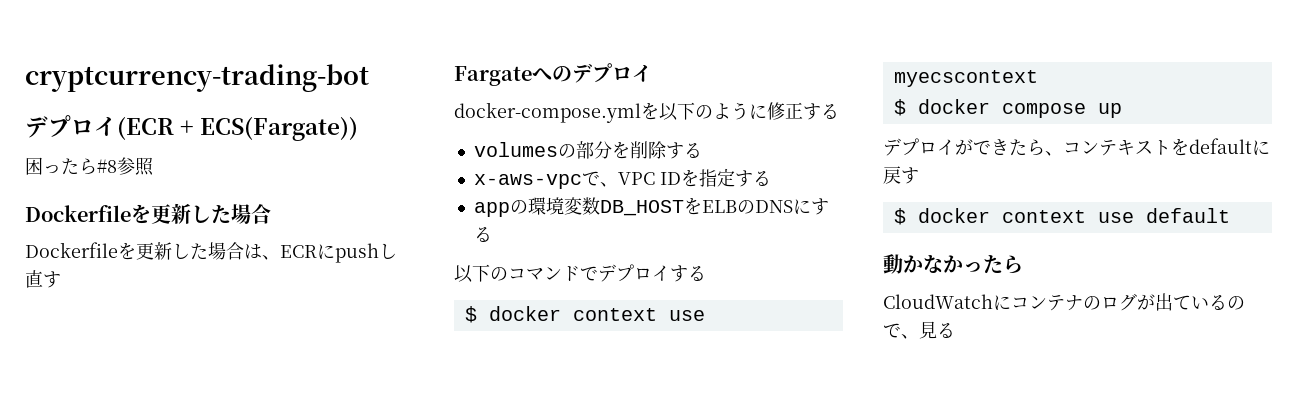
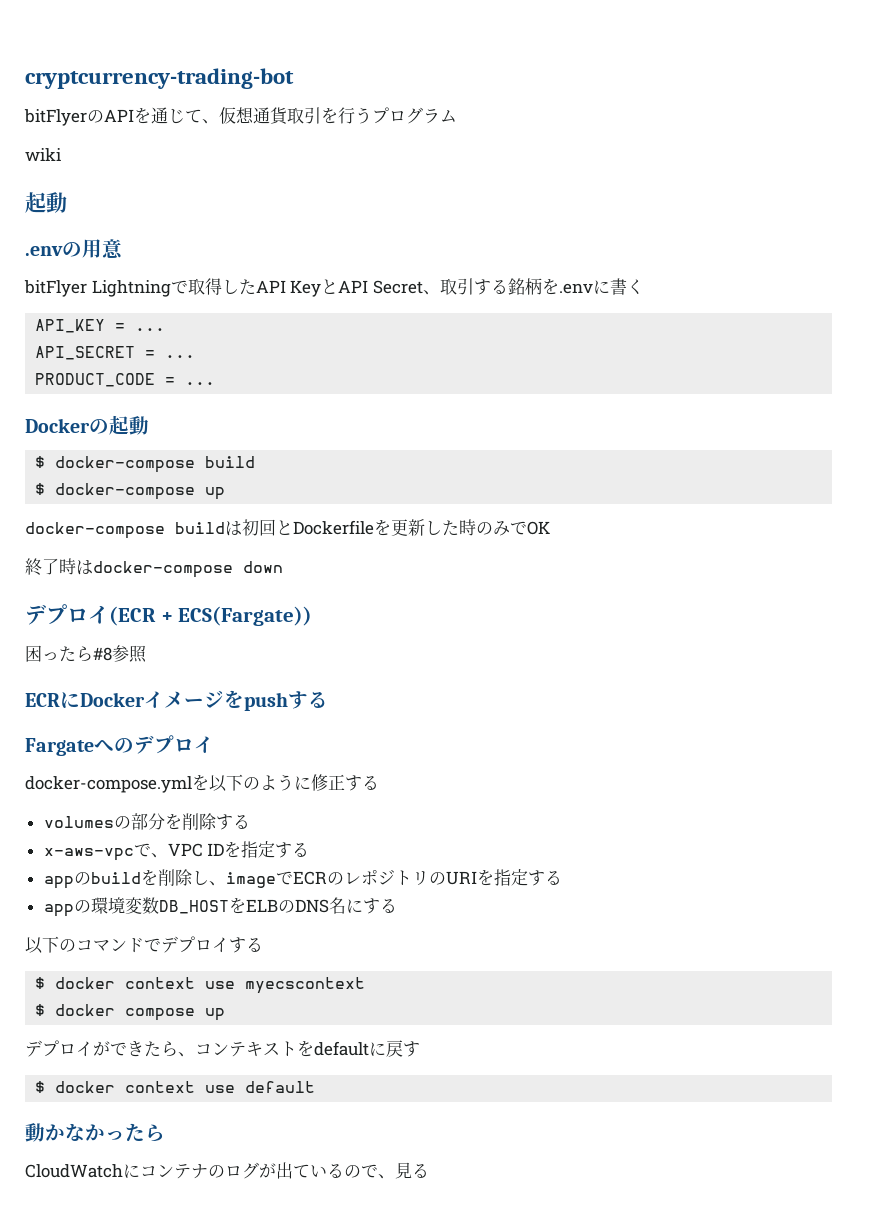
(369, 78) none -> [24,107,457,126] [25,148,61,161] [25,192,67,213] [25,239,123,259] [24,278,644,297] [35,319,166,333] [35,346,196,360] [35,373,216,387] [25,415,149,435] [35,456,256,473] [35,483,226,500] [25,519,550,539] [25,558,283,578] // bitFlyerのAPIを通じて、仮想通貨取引を行うプログラム // wiki // 起動 // .envの用意 // bitFlyer Lightningで取得したAPI KeyとAPI Secret、取引する銘柄を.envに書く // API_KEY = ... // API_SECRET = ... // PRODUCT_CODE = ... // Dockerの起動 // $ docker-compose build // $ docker-compose up // docker-compose buildは初回とDockerfileを更新した時のみでOK // 終了時はdocker-compose down
[25,203,271,224] [25,242,397,263] [25,270,61,288] Dockerfileを更新した場合 // Dockerfileを更新した場合は、ECRにpushし直す -> [25,690,328,711] ECRにDockerイメージをpushする
(771, 178) none -> [43,869,562,889] // appのbuildを削除し、imageでECRのレポジトリのURIを指定する
(793, 206) none -> [328,897,346,914] 名

